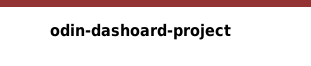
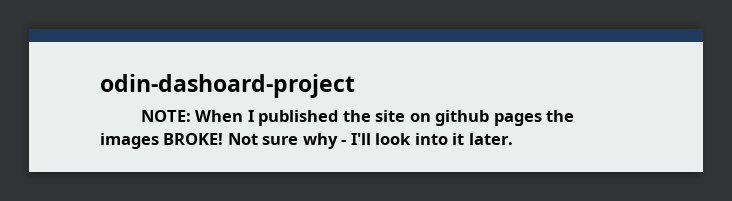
(231, 31) none -> [140,110,575,126] [100,133,513,149] // NOTE: When I published the site on github pages the images BROKE! Not sure why - I'll look into it later.

